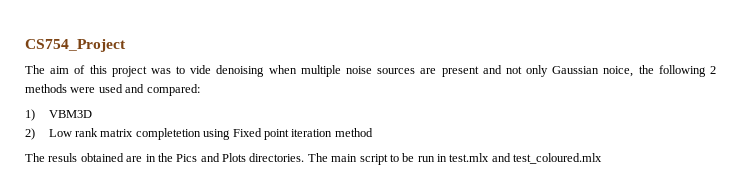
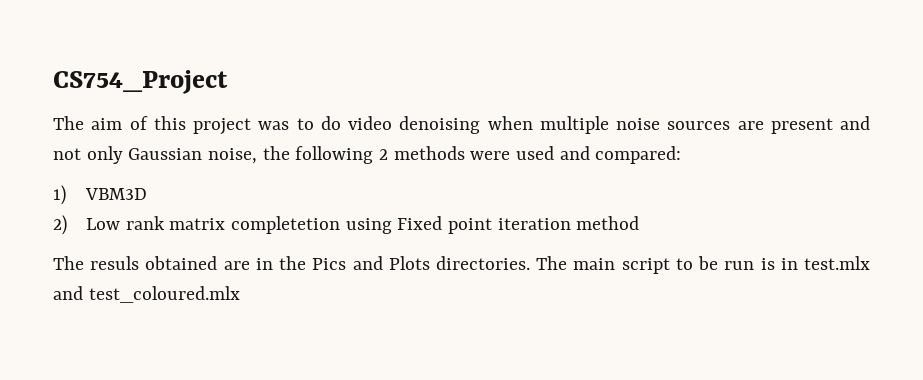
[190,65,212,74] vide -> [320,116,392,130] do video
[603,66,634,77] noice, -> [208,148,258,164] noise,
(435, 159) none -> [760,258,775,270] is

